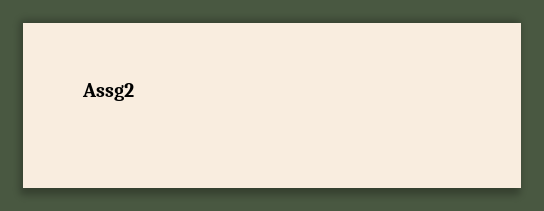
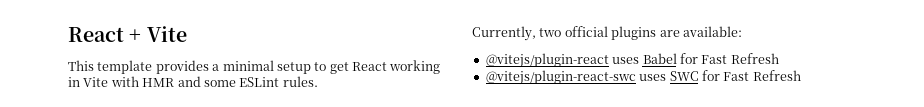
[82,83,134,101] Assg2 -> [68,26,187,42] [68,60,441,74] [68,76,318,87] [472,26,742,41] [485,53,779,68] [485,70,801,85] React + Vite // This template provides a minimal setup to get React working in Vite with HMR and some ESLint rules. // Currently, two official plugins are available: // @vitejs/plugin-react uses Babel for Fast Refresh // @vitejs/plugin-react-swc uses SWC for Fast Refresh

